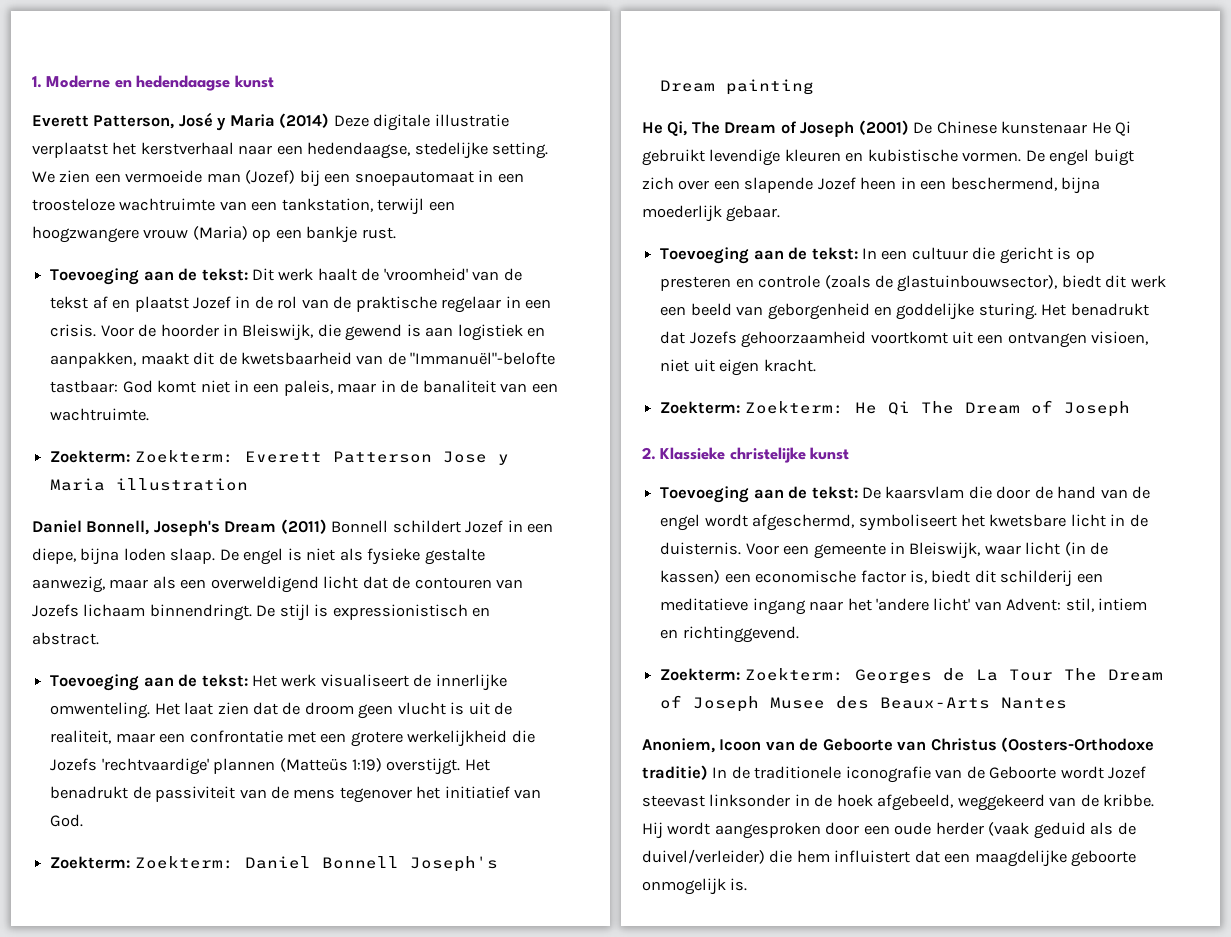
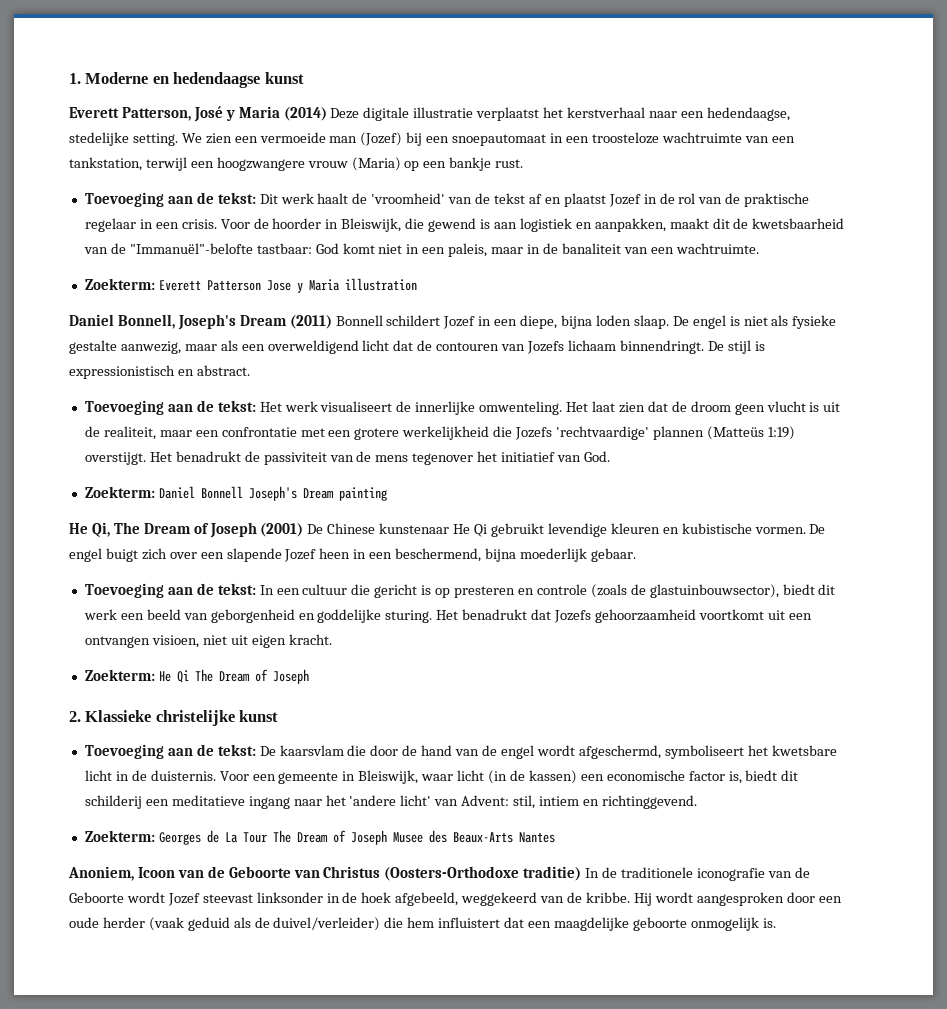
[134,450,234,463] Zoekterm: -> (155, 284) none
[134,856,234,869] Zoekterm: -> (155, 492) none
[744,401,844,414] Zoekterm: -> (155, 675) none
[744,668,844,681] Zoekterm: -> (155, 836) none

